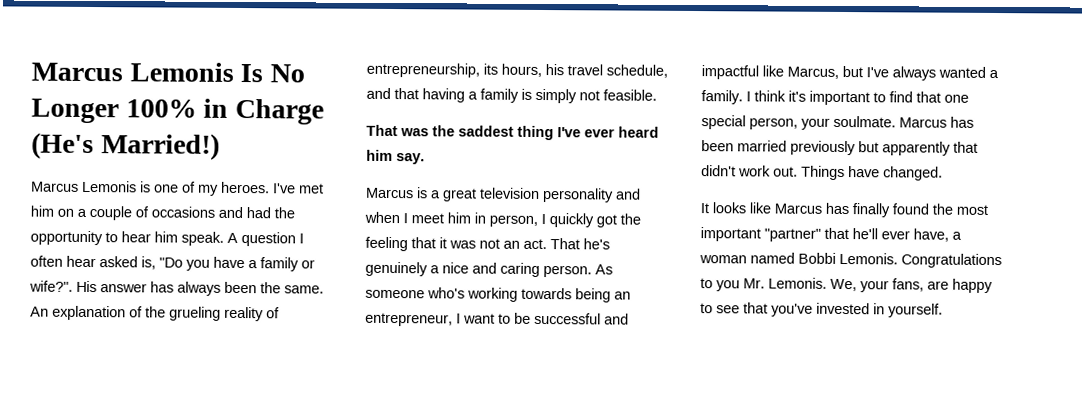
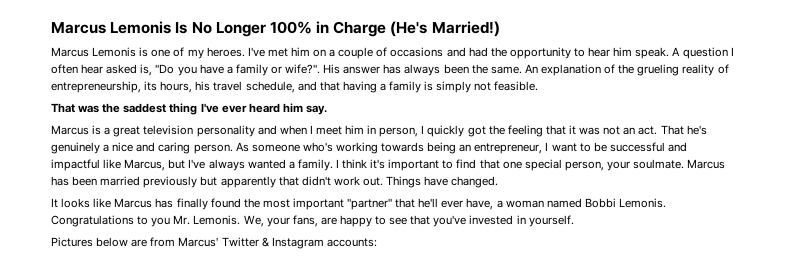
(943, 310) none -> [51,237,377,249] // Pictures below are from Marcus' Twitter & Instagram accounts:

